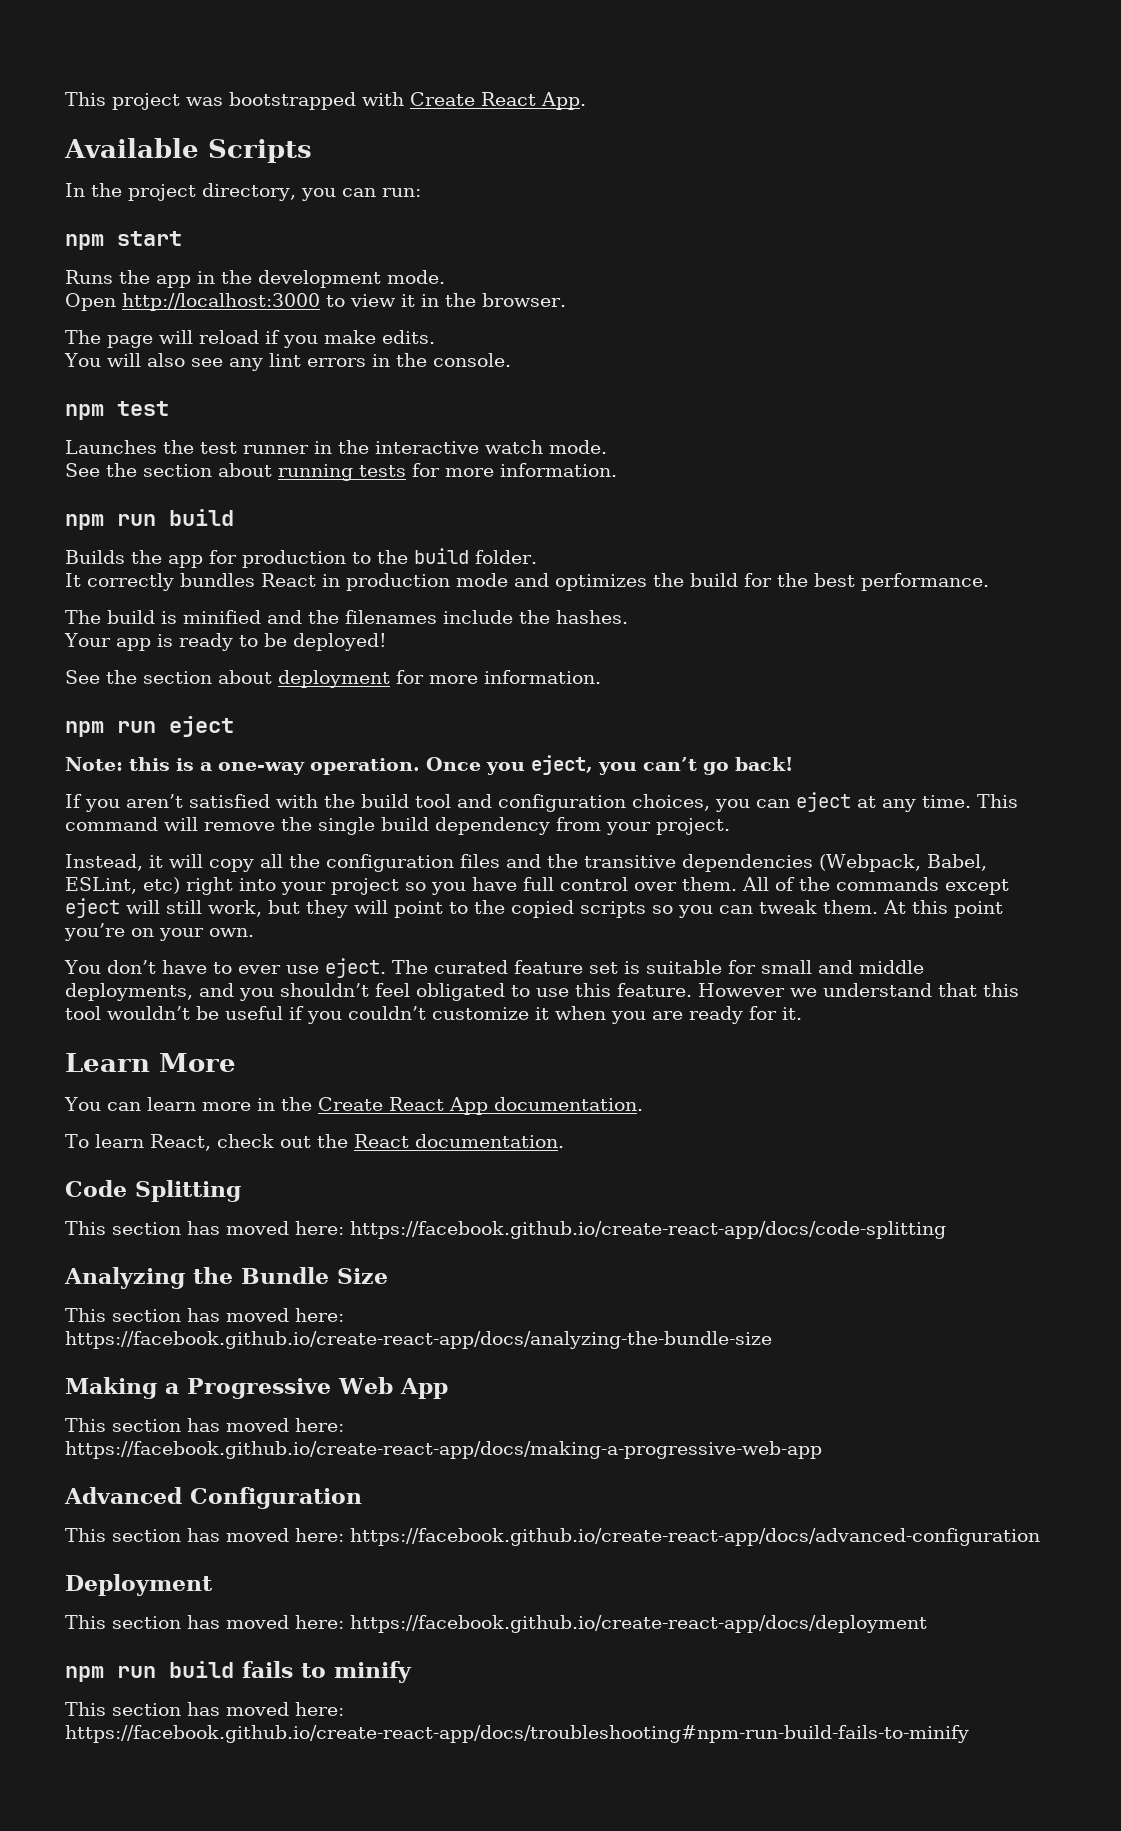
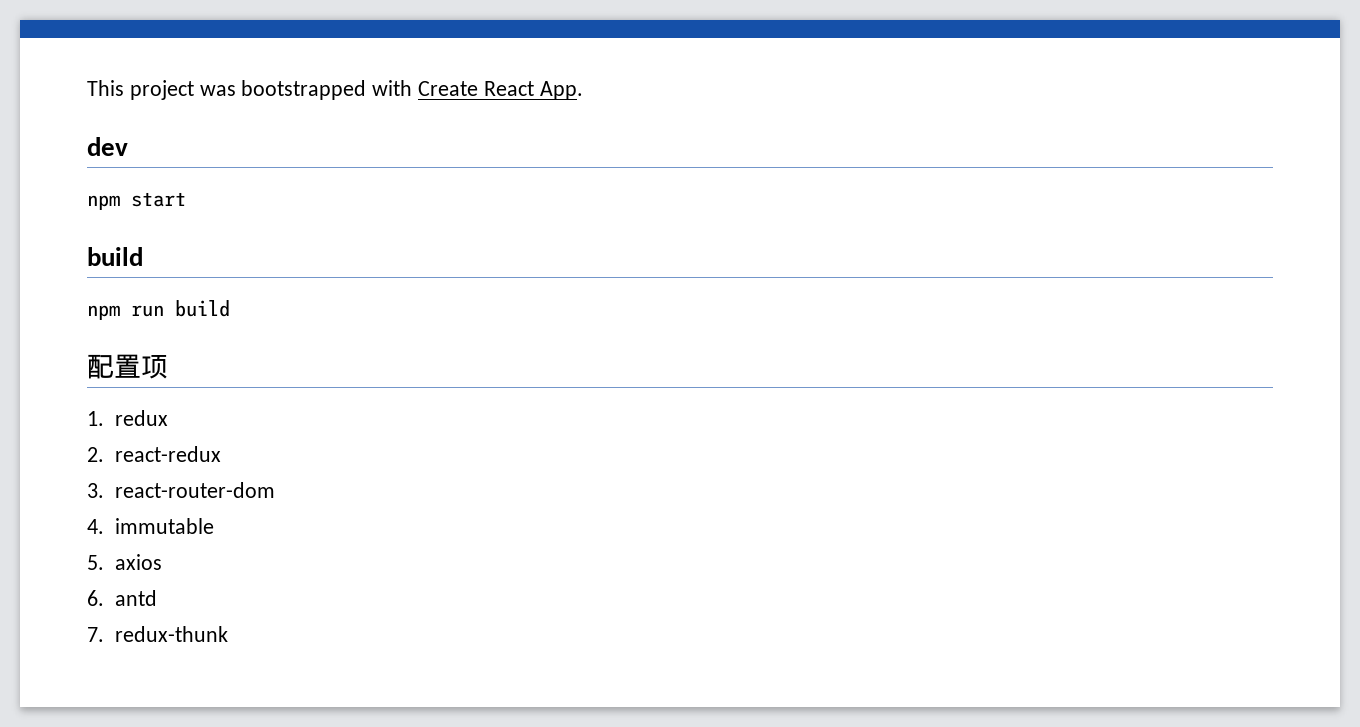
[64,138,312,163] [65,183,421,201] [65,231,182,250] [65,270,445,288] [65,293,566,311] [65,330,435,348] [64,353,511,371] [65,401,169,420] [65,440,607,454] [65,463,617,481] [65,509,234,530] [65,548,537,568] [65,573,989,591] [65,610,628,624] [64,633,387,651] [65,670,601,688] [65,716,234,737] [65,755,793,775] [65,792,1018,812] [65,817,730,835] [65,854,987,872] [65,877,1009,895] [65,898,1003,918] [64,923,254,941] [64,958,924,978] [65,983,1019,1001] [65,1006,802,1024] [65,1053,236,1072] [64,1097,643,1115] [65,1134,564,1151] [65,1180,241,1202] [65,1221,946,1239] [64,1267,388,1289] [65,1308,344,1322] [65,1331,772,1349] [65,1377,448,1399] [65,1418,344,1432] [65,1441,822,1459] [64,1487,362,1509] [65,1528,1040,1546] [65,1574,213,1596] [65,1615,927,1633] [65,1661,412,1683] [65,1702,344,1716] [65,1725,969,1743] Available Scripts // In the project directory, you can run: // npm start // Runs the app in the development mode. // Open http://localhost:3000 to view it in the browser. // The page will reload if you make edits. // You will also see any lint errors in the console. // npm test // Launches the test runner in the interactive watch mode. // See the section about running tests for more information. // npm run build // Builds the app for production to the build folder. // It correctly bundles React in production mode and optimizes the build for the best performance. // The build is minified and the filenames include the hashes. // Your app is ready to be deployed! // See the section about deployment for more information. // npm run eject // Note: this is a one-way operation. Once you eject, you can’t go back! // If you aren’t satisfied with the build tool and configuration choices, you can eject at any time. This command will remove the single build dependency from your project. // Instead, it will copy all the configuration files and the transitive dependencies (Webpack, Babel, ESLint, etc) right into your project so you have full control over them. All of the commands except eject will still work, but they will point to the copied scripts so you can tweak them. At this point you’re on your own. // You don’t have to ever use eject. The curated feature set is suitable for small and middle deployments, and you shouldn’t feel obligated to use this feature. However we understand that this tool wouldn’t be useful if you couldn’t customize it when you are ready for it. // Learn More // You can learn more in the Create React App documentation. // To learn React, check out the React documentation. // Code Splitting // This section has moved here: https://facebook.github.io/create-react-app/docs/code-splitting // Analyzing the Bundle Size // This section has moved here: https://facebook.github.io/create-react-app/docs/analyzing-the-bundle-size // Making a Progressive Web App // This section has moved here: https://facebook.github.io/create-react-app/docs/making-a-progressive-web-app // Advanced Configuration // This section has moved here: https://facebook.github.io/create-react-app/docs/advanced-configuration // Deployment // This section has moved here: https://facebook.github.io/create-react-app/docs/deployment // npm run build fails to minify // This section has moved here: https://facebook.github.io/create-react-app/docs/troubleshooting#npm-run-build-fails-to-minify -> [87,137,128,156] [87,192,186,210] [87,247,143,266] [87,300,230,320] [87,354,168,379] [87,410,168,426] [87,446,221,462] [87,482,275,498] [87,518,214,534] [87,554,162,570] [87,590,157,606] [87,626,228,642] dev // npm start // build // npm run build // 配置项 // 1. redux // 2. react-redux // 3. react-router-dom // 4. immutable // 5. axios // 6. antd // 7. redux-thunk

